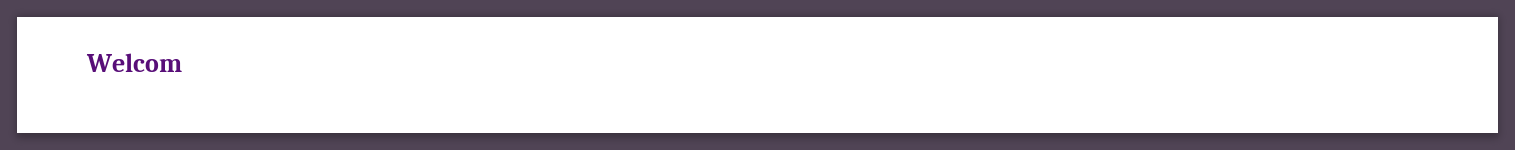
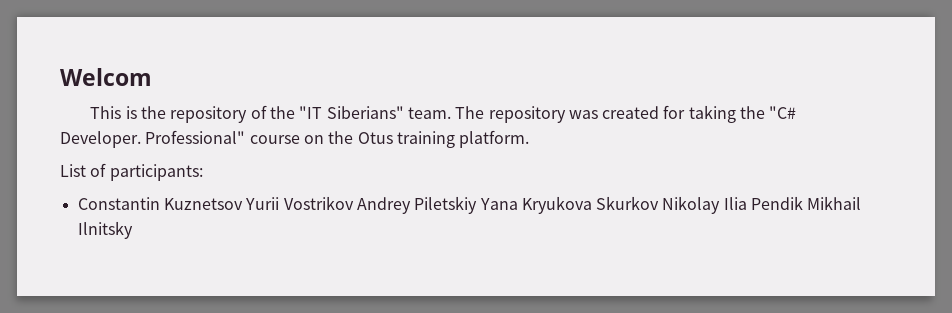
(182, 62) none -> [90,105,797,123] [60,130,530,148] [60,163,203,181] [77,196,862,214] [77,221,133,239] // This is the repository of the "IT Siberians" team. The repository was created for taking the "C# Developer. Professional" course on the Otus training platform. // List of participants: // Constantin Kuznetsov Yurii Vostrikov Andrey Piletskiy Yana Kryukova Skurkov Nikolay Ilia Pendik Mikhail Ilnitsky

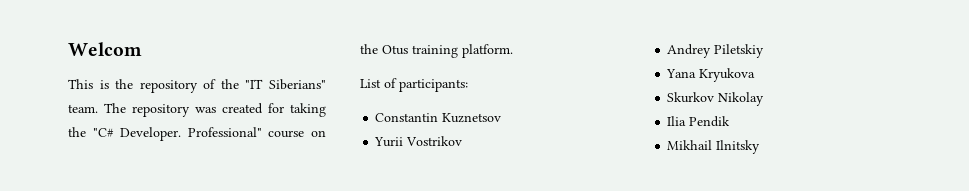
(243, 204) none -> (502, 118) //
(354, 203) none -> (463, 141) //
(478, 205) none -> (765, 51) //
(592, 205) none -> (756, 75) //
(721, 205) none -> (765, 99) //
(804, 203) none -> (731, 121) //

